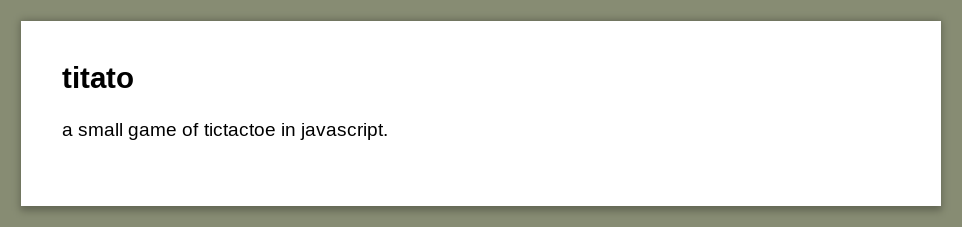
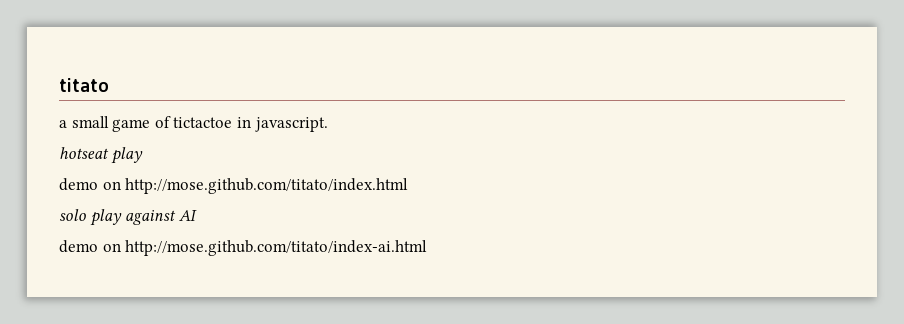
(388, 131) none -> [59,147,143,164] [59,178,409,194] [59,209,197,226] [59,240,428,256] // hotseat play // demo on http://mose.github.com/titato/index.html // solo play against AI // demo on http://mose.github.com/titato/index-ai.html

